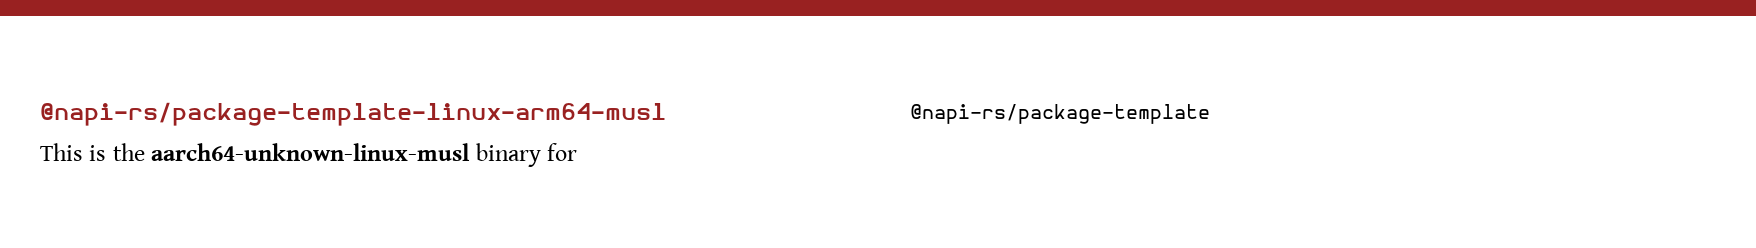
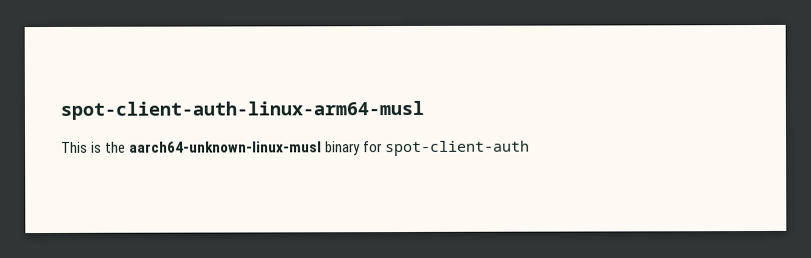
[40,102,666,126] @napi-rs/package-template-linux-arm64-musl -> [60,100,424,120] spot-client-auth-linux-arm64-musl
[910,104,1210,124] @napi-rs/package-template -> [385,140,531,157] spot-client-auth

